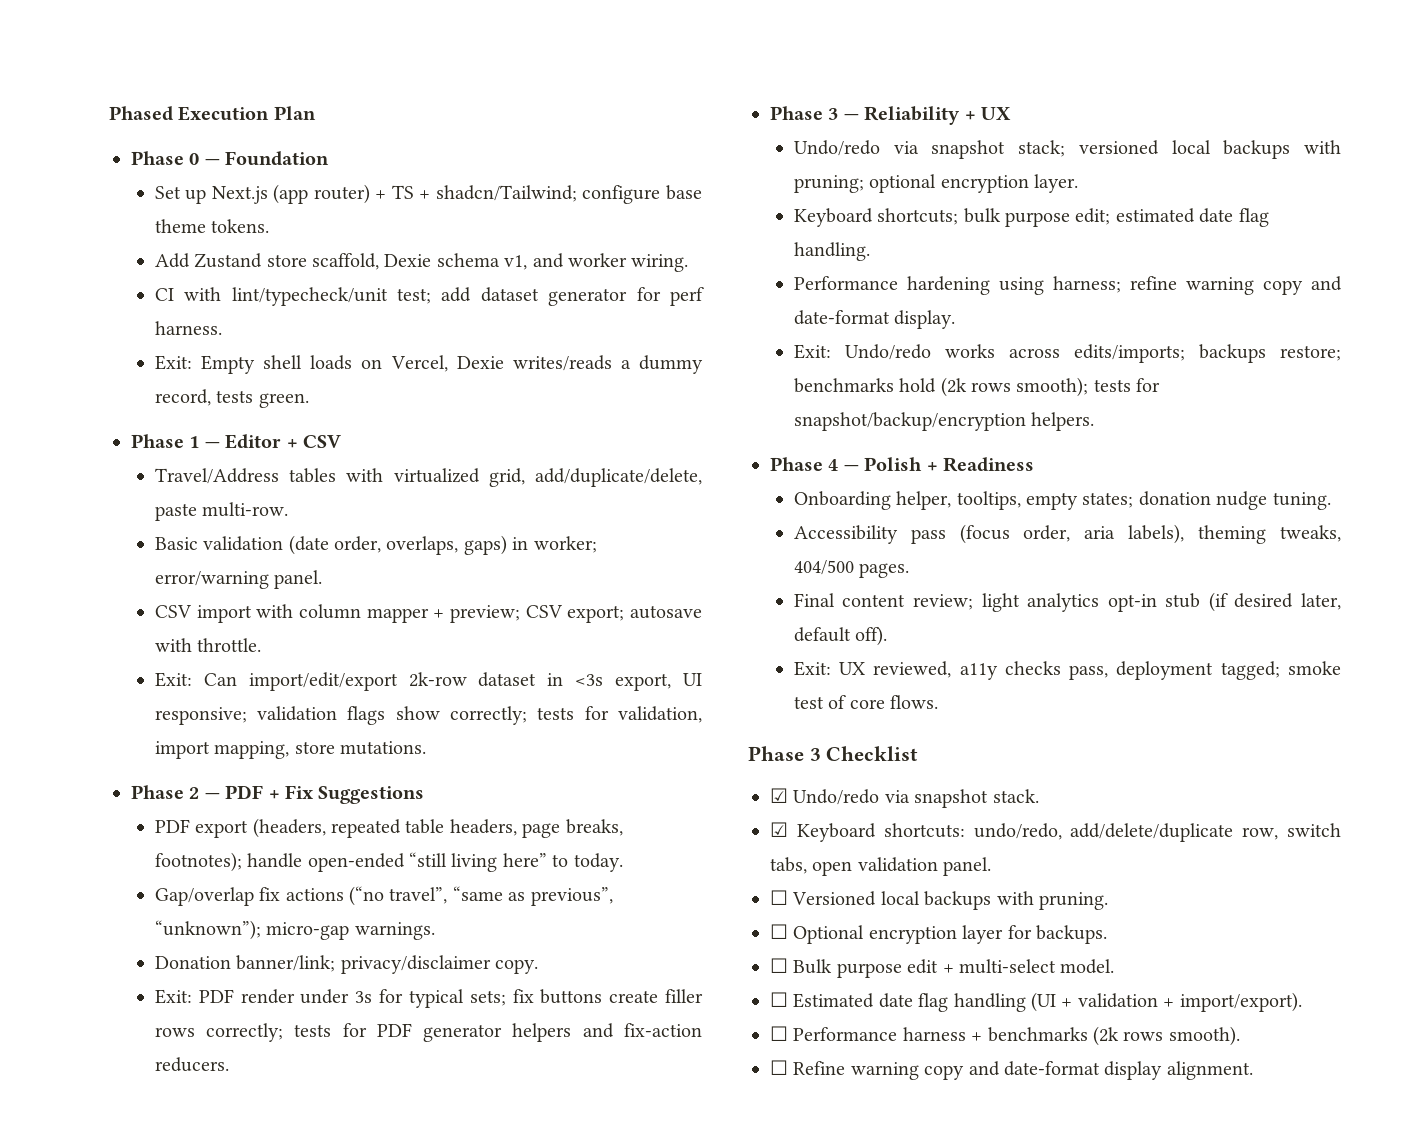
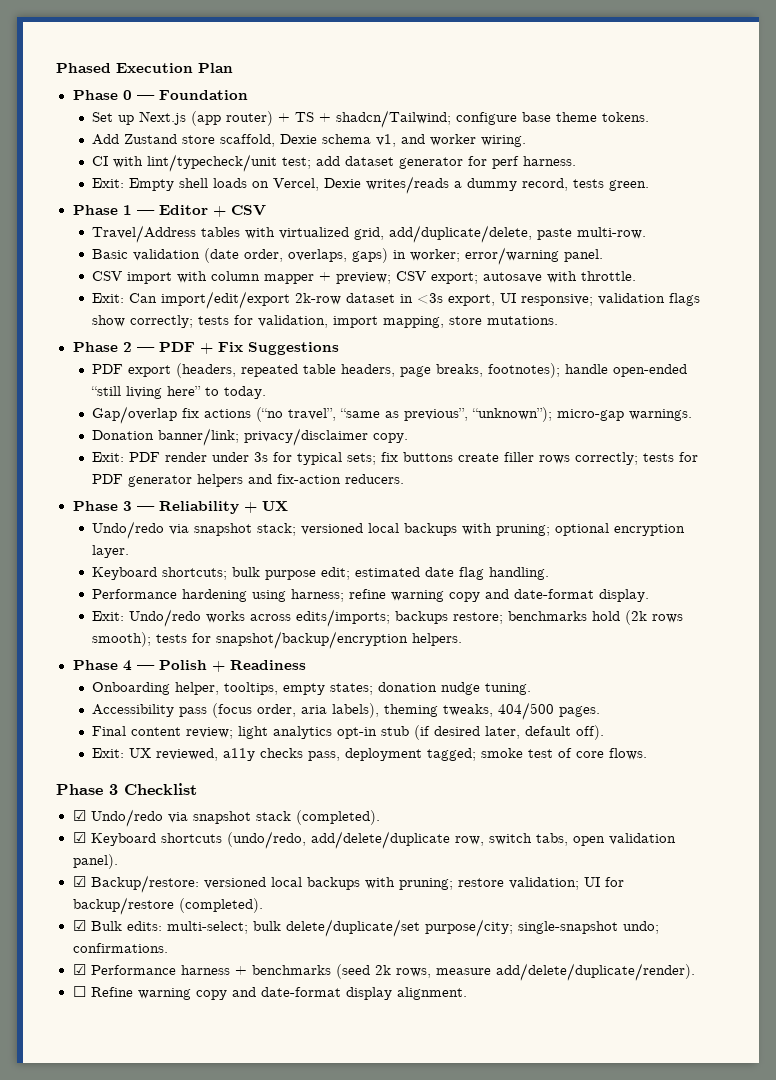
[992,789,1039,803] stack. -> [255,810,380,825] stack (completed).
[883,823,1062,840] shortcuts: undo/redo, -> [160,831,306,849] shortcuts (undo/redo,
[943,857,992,876] [770,890,1108,910] [770,924,1107,944] [770,958,1115,978] [770,992,1302,1012] [770,1026,1240,1046] panel. // ☐ Versioned local backups with pruning. // ☐ Optional encryption layer for backups. // ☐ Bulk purpose edit + multi-select model. // ☐ Estimated date flag handling (UI + validation + import/export). // ☐ Performance harness + benchmarks (2k rows smooth). -> [72,854,118,869] [72,875,624,893] [72,897,263,915] [72,919,659,937] [72,943,168,953] [72,963,695,981] panel). // ☑ Backup/restore: versioned local backups with pruning; restore validation; UI for backup/restore (completed). // ☑ Bulk edits: multi-select; bulk delete/duplicate/set purpose/city; single-snapshot undo; confirmations. // ☑ Performance harness + benchmarks (seed 2k rows, measure add/delete/duplicate/render).

